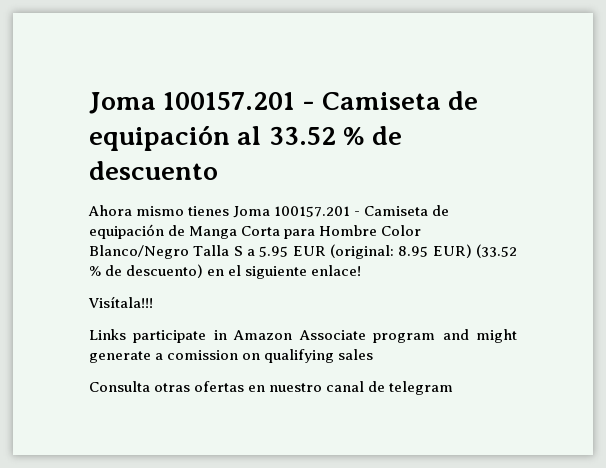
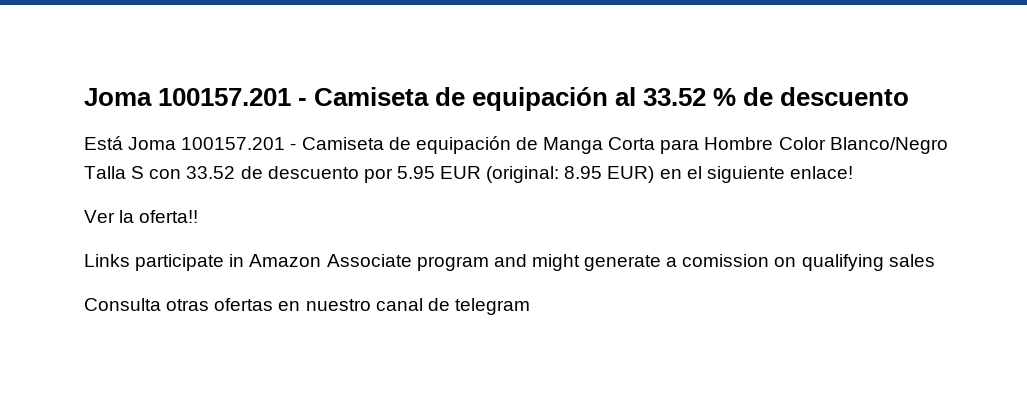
[88,205,230,216] Ahora mismo tienes -> [84,136,123,150] Está
[246,249,255,256] a -> [149,166,393,183] con 33.52 de descuento por
[476,244,518,258] [89,264,204,278] (33.52 % de descuento) -> (655, 174) none
[88,296,153,308] Visítala!!! -> [84,210,199,223] Ver la oferta!!

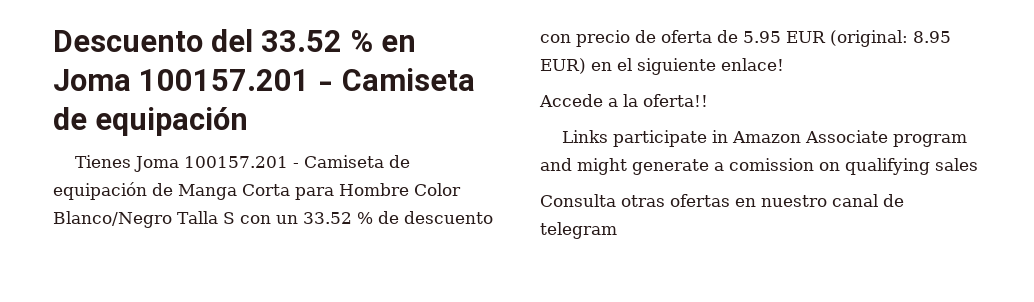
[84,87,910,111] [84,136,123,150] Joma 100157.201 - Camiseta de equipación al 33.52 % de descuento // Está -> [53,29,416,52] [53,68,475,91] [53,107,249,136] [74,155,131,168] Descuento del 33.52 % en Joma 100157.201 - Camiseta de equipación // Tienes
[186,166,393,183] 33.52 de descuento por -> [275,211,493,224] [540,30,738,47] un 33.52 % de descuento con precio de oferta de
[84,210,115,223] Ver -> [539,94,618,107] Accede a

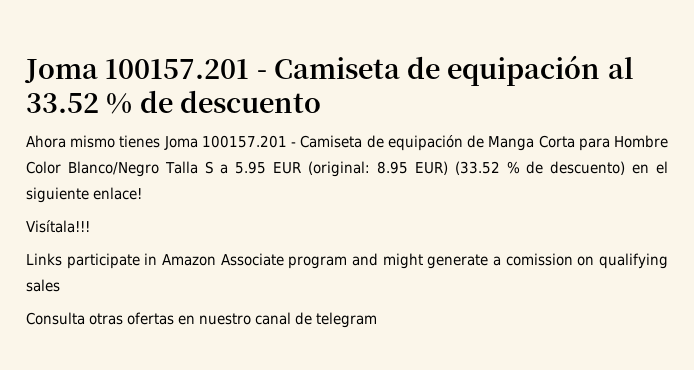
[53,29,416,52] [53,68,475,91] [53,107,249,136] [74,155,131,168] Descuento del 33.52 % en Joma 100157.201 - Camiseta de equipación // Tienes -> [24,55,634,86] [26,90,321,114] [26,135,161,148] Joma 100157.201 - Camiseta de equipación al 33.52 % de descuento // Ahora mismo tienes
[239,211,493,224] [540,30,738,47] con un 33.52 % de descuento con precio de oferta de -> [220,164,229,174] a
(586, 66) none -> [454,161,626,175] (33.52 % de descuento)
[539,94,708,107] Accede a la oferta!! -> [26,220,90,233] Visítala!!!

